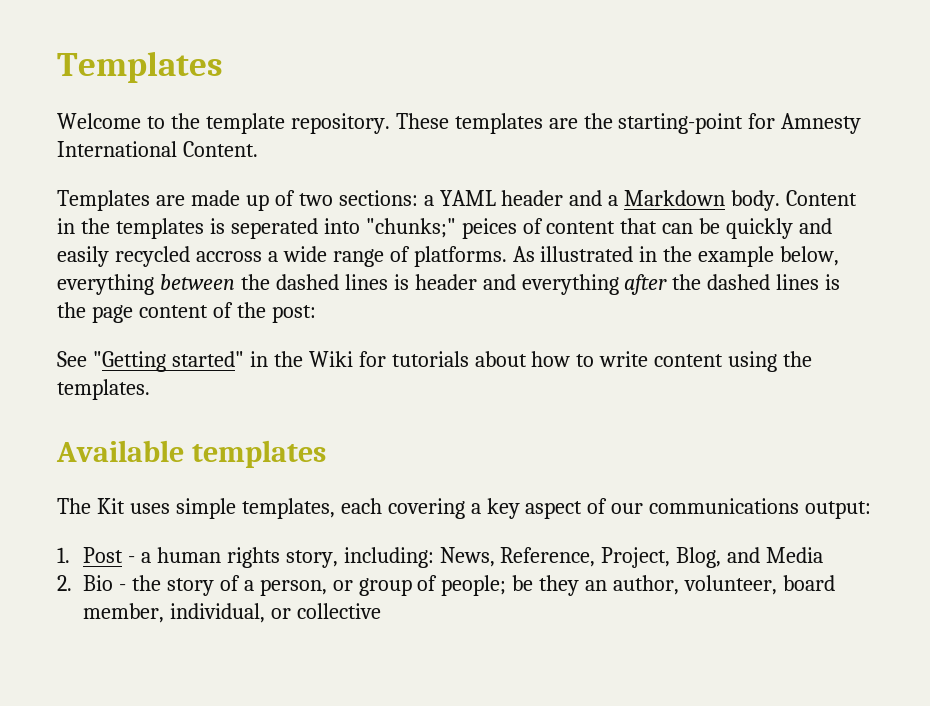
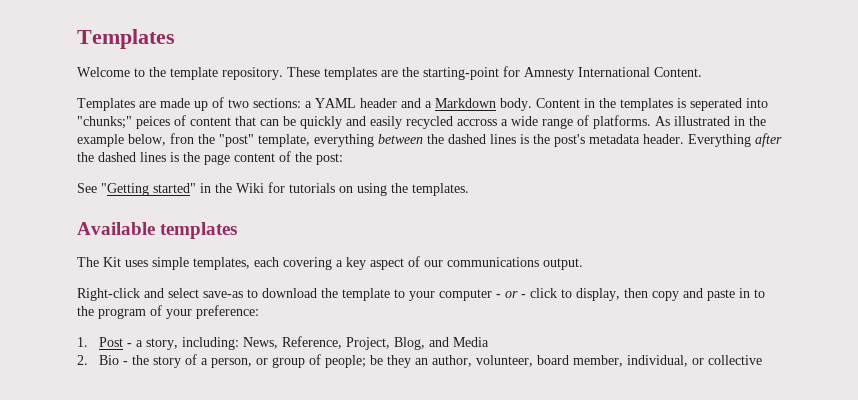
(840, 256) none -> [170,133,310,147] fron the "post" template,
[414,274,619,295] header and everything -> [533,134,751,147] the post's metadata header. Everything
[474,351,724,367] about how to write content -> [339,186,353,193] on
[805,501,872,519] output: -> [543,258,583,270] [77,288,765,301] [77,305,259,319] output. // Right-click and select save-as to download the template to your computer - or - click to display, then copy and paste in to the program of your preference:
[156,547,280,568] human rights -> (144, 343) none

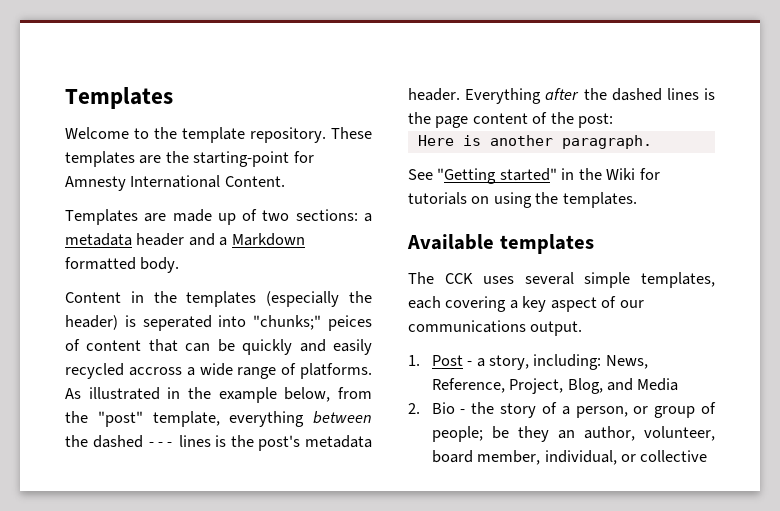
[315,98,356,108] YAML -> [65,233,132,246] metadata
(496, 103) none -> [65,257,136,270] formatted
(532, 104) none -> (180, 265) //
(673, 104) none -> [266,291,373,307] [65,315,118,330] (especially the header)
[170,133,194,144] fron -> [337,387,372,399] from
(486, 139) none -> [147,442,175,447] ---
(343, 159) none -> [417,135,652,149] // Here is another paragraph.
[103,257,148,267] Kit uses -> [444,272,574,285] CCK uses several
[77,288,765,301] [77,305,259,319] // Right-click and select save-as to download the template to your computer - or - click to display, then copy and paste in to the program of your preference: -> (583, 328) none

